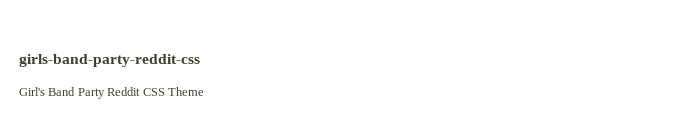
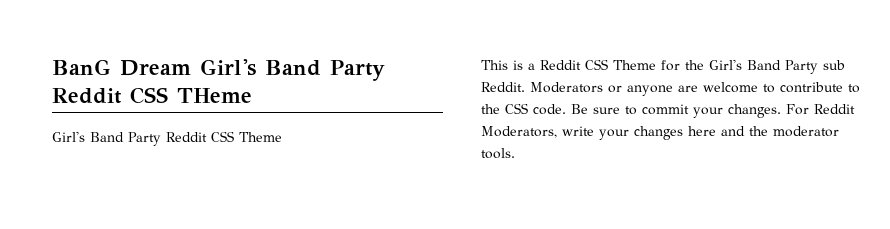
[19,54,200,67] girls-band-party-reddit-css -> [52,59,385,81] [52,87,252,104] BanG Dream Girl's Band Party Reddit CSS THeme
(204, 91) none -> [481,59,845,74] [481,82,860,96] [481,103,855,118] [481,126,839,140] [481,148,515,159] // This is a Reddit CSS Theme for the Girl's Band Party sub Reddit. Moderators or anyone are welcome to contribute to the CSS code. Be sure to commit your changes. For Reddit Moderators, write your changes here and the moderator tools.

